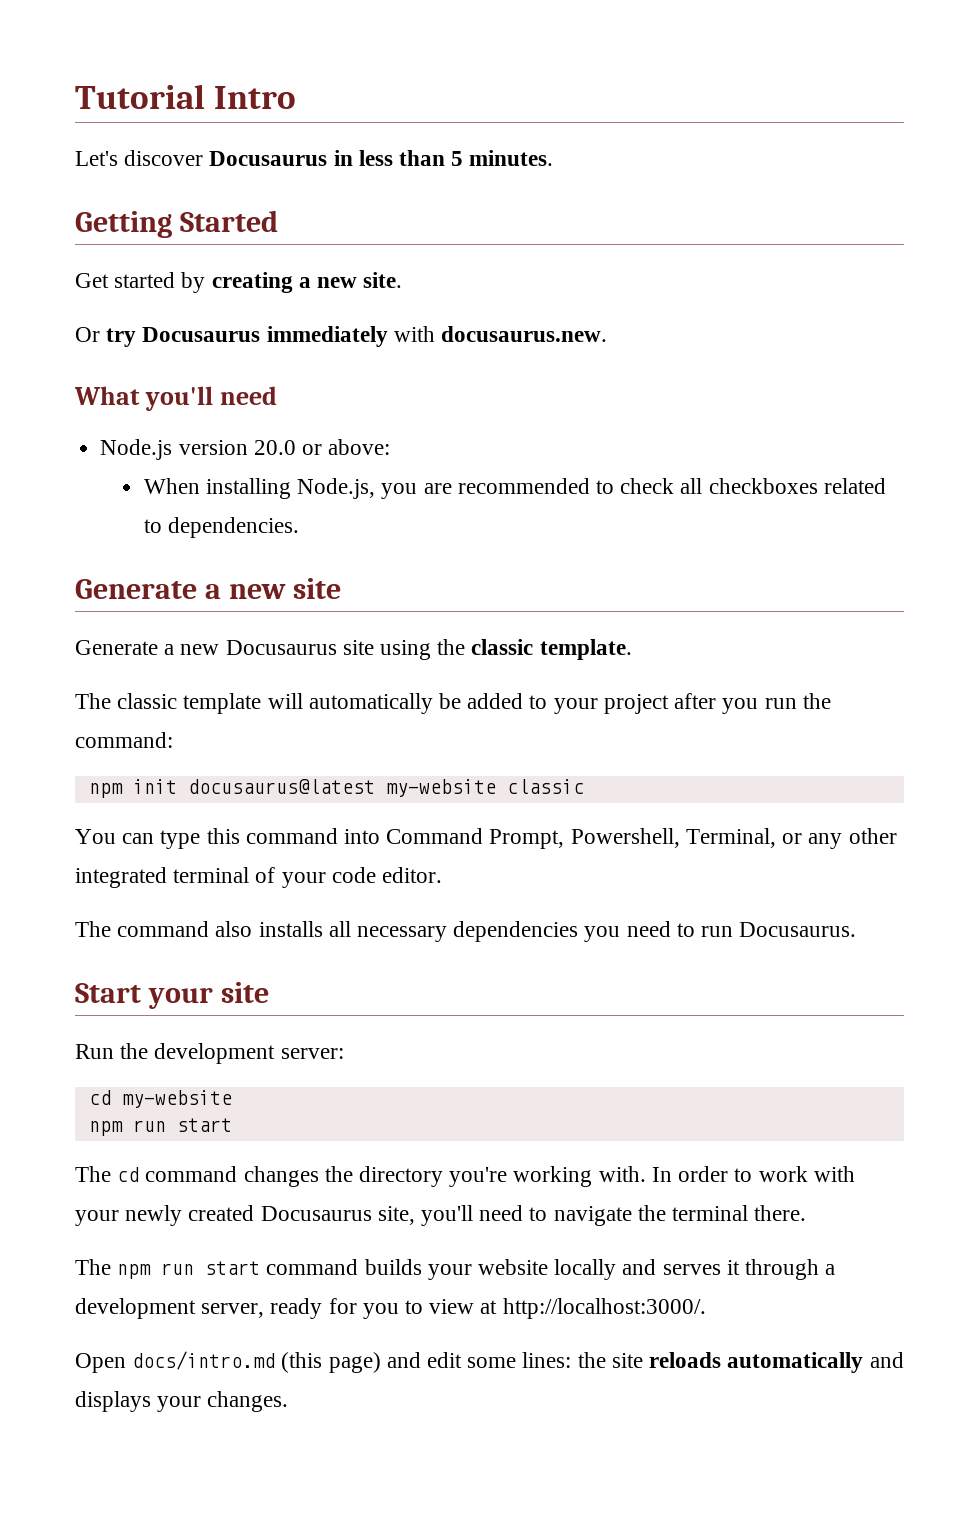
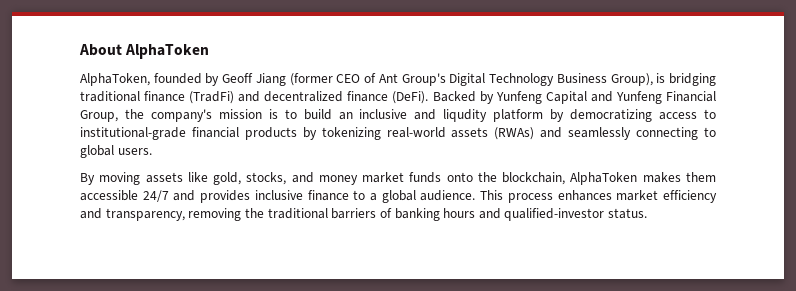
[75,84,297,109] [75,150,554,166] [75,210,278,238] [75,272,403,293] [75,326,608,347] [74,386,277,411] [100,439,391,460] [143,478,886,499] [143,517,299,538] [75,578,341,599] [75,639,632,660] [75,693,831,714] [75,732,173,748] [88,779,584,798] [75,828,897,849] [75,867,443,888] [75,921,857,942] [75,982,269,1009] [75,1043,344,1064] [88,1090,232,1108] [88,1118,232,1136] [75,1166,855,1187] [75,1205,807,1226] [75,1259,836,1280] [75,1298,706,1319] [75,1351,904,1373] [75,1391,289,1412] Tutorial Intro // Let's discover Docusaurus in less than 5 minutes. // Getting Started // Get started by creating a new site. // Or try Docusaurus immediately with docusaurus.new. // What you'll need // Node.js version 20.0 or above: // When installing Node.js, you are recommended to check all checkboxes related to dependencies. // Generate a new site // Generate a new Docusaurus site using the classic template. // The classic template will automatically be added to your project after you run the command: // npm init docusaurus@latest my-website classic // You can type this command into Command Prompt, Powershell, Terminal, or any other integrated terminal of your code editor. // The command also installs all necessary dependencies you need to run Docusaurus. // Start your site // Run the development server: // cd my-website // npm run start // The cd command changes the directory you're working with. In order to work with your newly created Docusaurus site, you'll need to navigate the terminal there. // The npm run start command builds your website locally and serves it through a development server, ready for you to view at http://localhost:3000/. // Open docs/intro.md (this page) and edit some lines: the site reloads automatically and displays your changes. -> [79,44,210,59] [80,73,717,86] [80,91,717,104] [80,109,717,122] [80,127,716,140] [80,145,152,158] [80,172,716,185] [80,190,717,203] [80,208,648,221] About AlphaToken // AlphaToken, founded by Geoff Jiang (former CEO of Ant Group's Digital Technology Business Group), is bridging traditional finance (TradFi) and decentralized finance (DeFi). Backed by Yunfeng Capital and Yunfeng Financial Group, the company's mission is to build an inclusive and liqudity platform by democratizing access to institutional-grade financial products by tokenizing real-world assets (RWAs) and seamlessly connecting to global users. // By moving assets like gold, stocks, and money market funds onto the blockchain, AlphaToken makes them accessible 24/7 and provides inclusive finance to a global audience. This process enhances market efficiency and transparency, removing the traditional barriers of banking hours and qualified-investor status.

